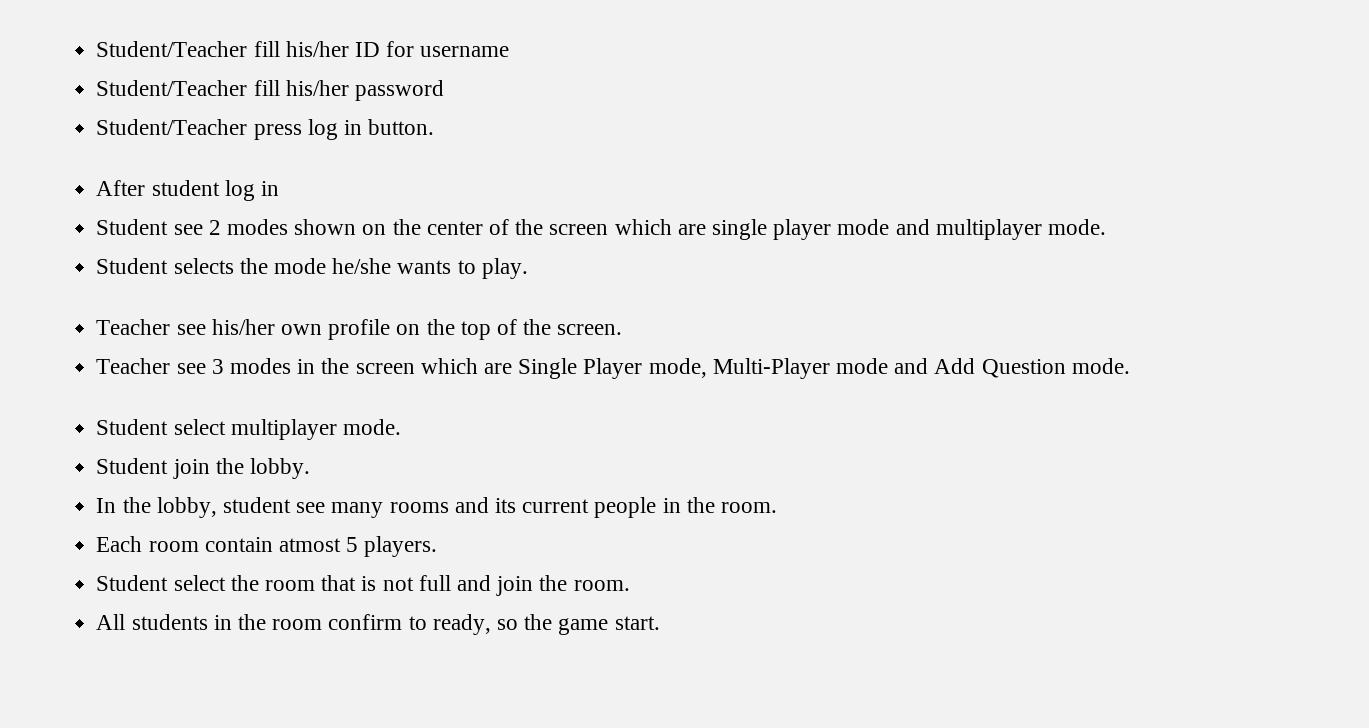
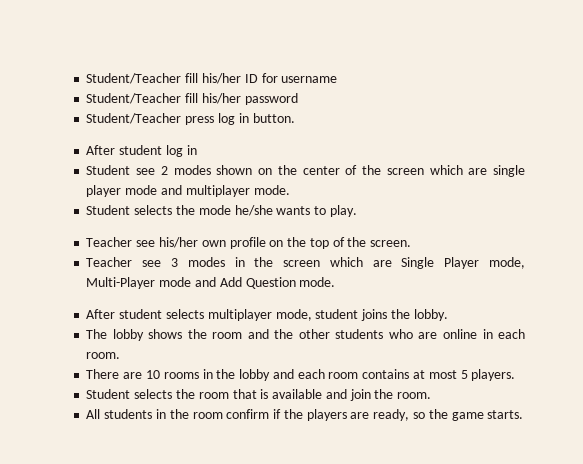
[96,419,401,440] [96,458,310,479] [96,497,778,518] [96,536,341,552] Student select multiplayer mode. // Student join the lobby. // In the lobby, student see many rooms and its current people in the room. // Each room contain atmost -> [86,309,448,321] [86,329,525,341] [86,352,121,359] [86,369,457,381] After student selects multiplayer mode, student joins the lobby. // The lobby shows the room and the other students who are online in each room. // There are 10 rooms in the lobby and each room contains at most
[173,575,226,591] select -> [134,389,173,399] selects
[382,575,451,591] not full -> [272,389,323,399] available
[408,616,427,630] to -> [273,409,370,421] if the players are
[614,616,660,630] start. -> [487,410,524,419] starts.

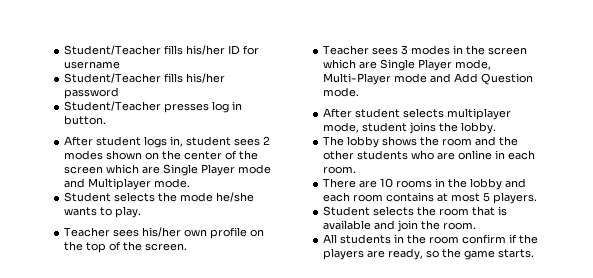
[86,73,199,84] Student/Teacher fill -> [64,45,184,55] Student/Teacher fills
[185,93,199,103] fill -> [164,73,184,83] fills
[185,116,215,125] press -> [164,103,210,113] presses
[165,145,197,157] [86,165,156,175] log in // Student see -> [144,136,261,148] logs in, student sees
[493,165,525,177] [86,185,250,197] single player mode and multiplayer -> [163,164,272,176] [64,178,152,190] Single Player mode and Multiplayer
[136,240,156,247] see -> [113,229,140,237] sees
[142,260,162,267] see -> [372,47,399,55] sees

